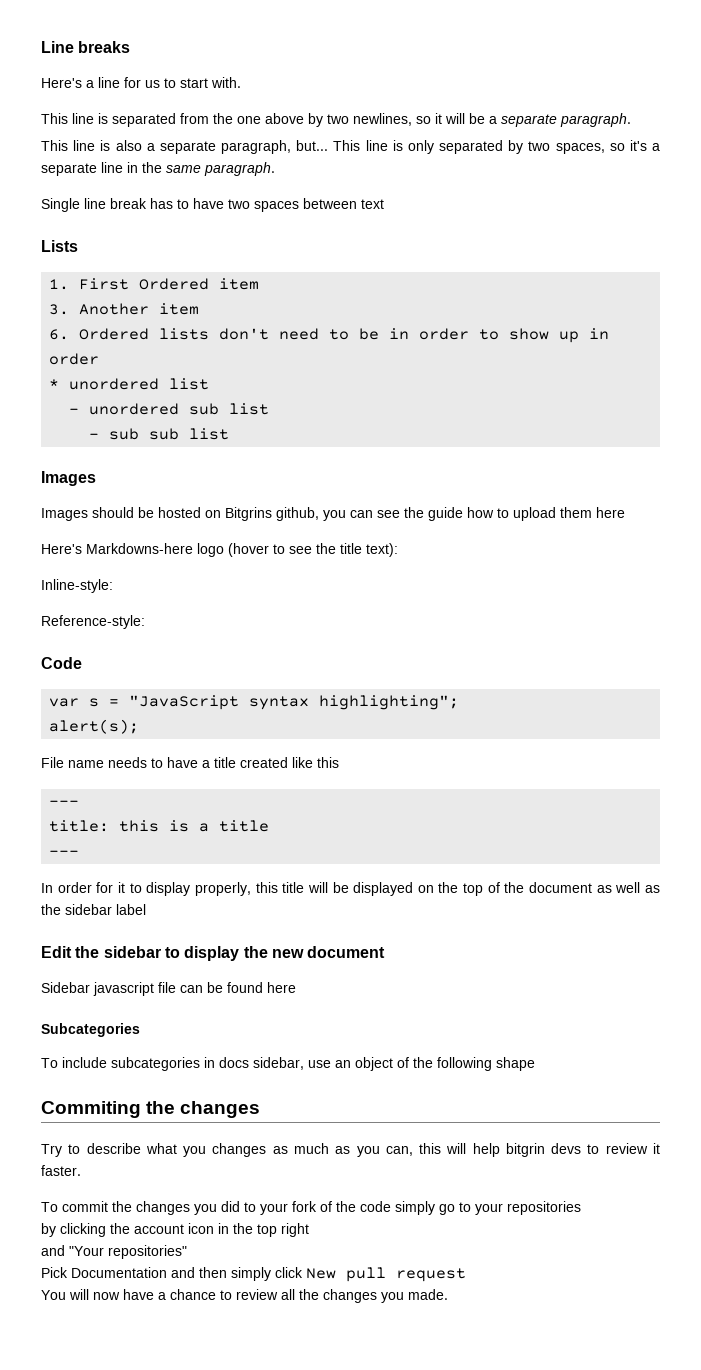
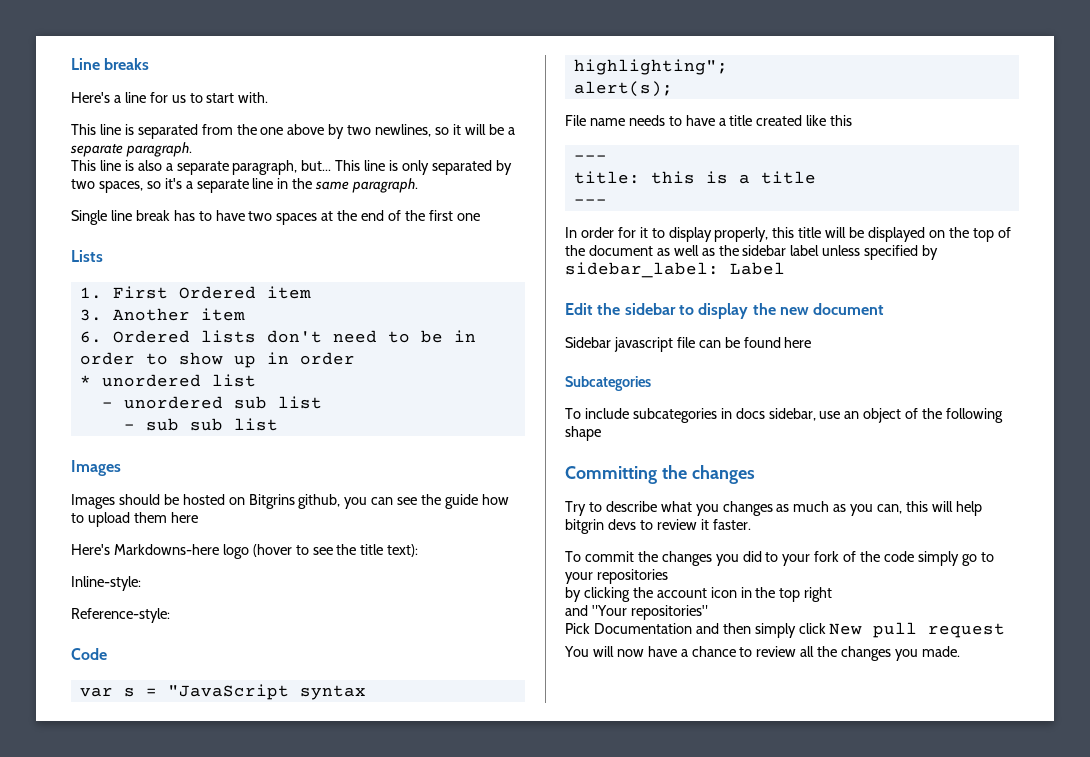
[303,198,384,209] between text -> [321,210,480,221] at the end of the first one
(146, 909) none -> [822,245,939,260] [565,262,785,278] unless specified by sidebar_label: Label
[41,1101,141,1118] Commiting -> [565,466,657,484] Committing

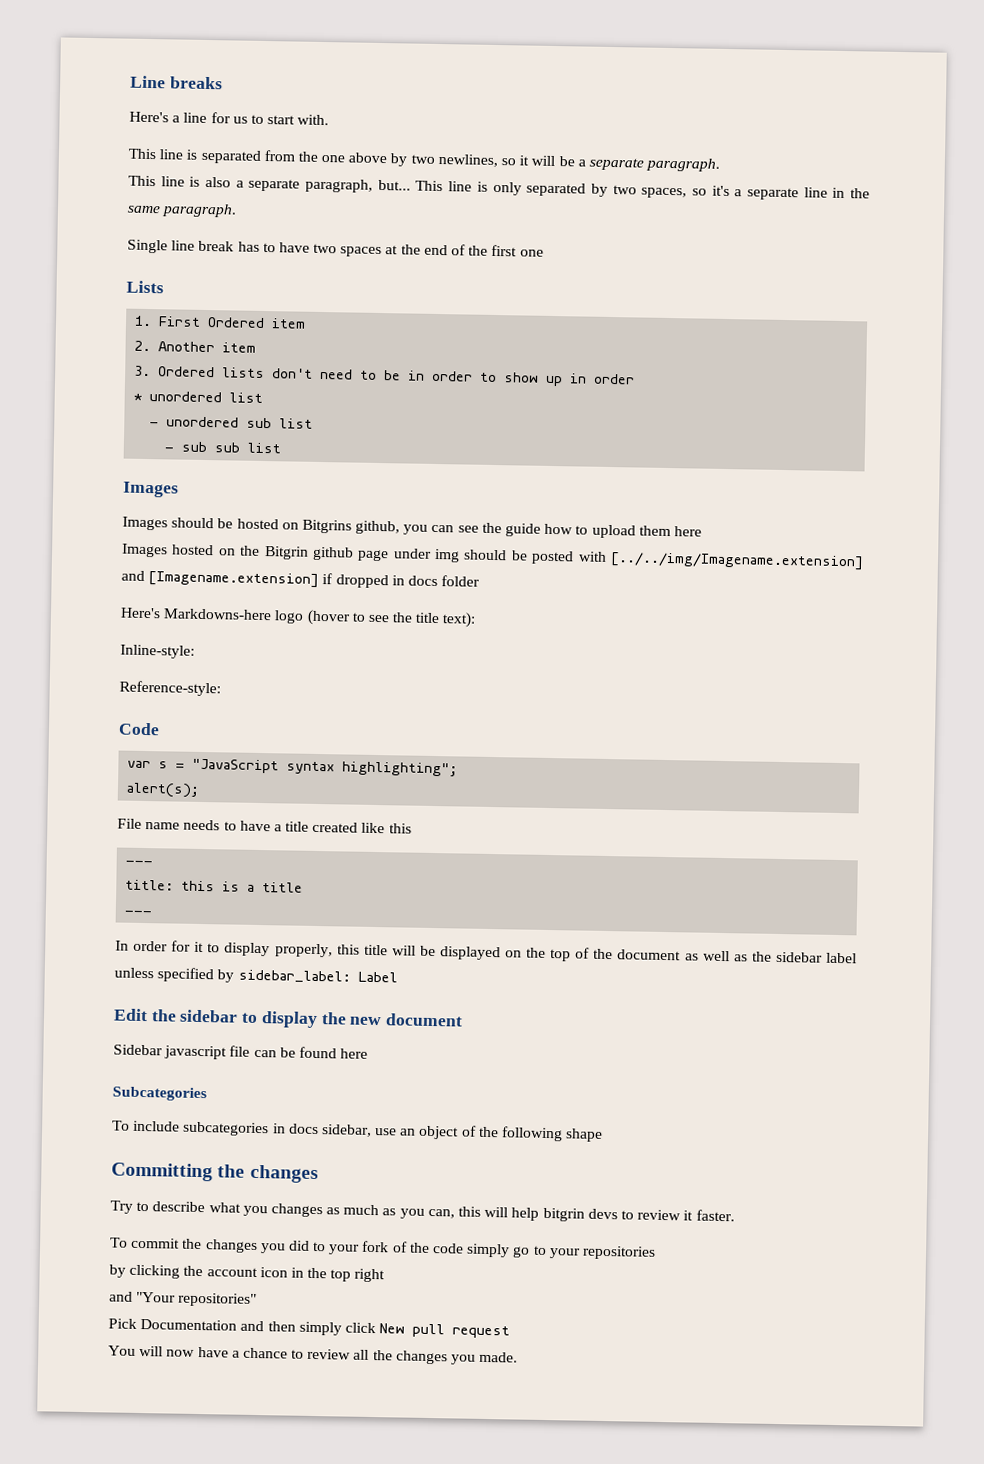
[79,309,102,321] 3. -> [134,340,152,352] 2.
[79,331,102,343] 6. -> [134,365,152,377] 3.
(198, 517) none -> [121,543,864,571] [121,570,481,589] // Images hosted on the Bitgrin github page under img should be posted with [../../img/Imagename.extension] and [Imagename.extension] if dropped in docs folder

